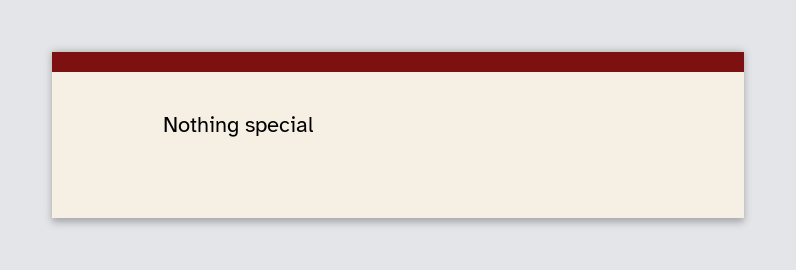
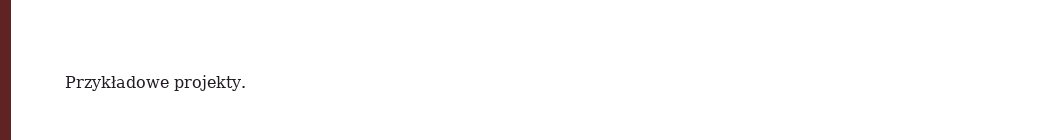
[163,116,313,137] Nothing special -> [65,75,246,91] Przykładowe projekty.

